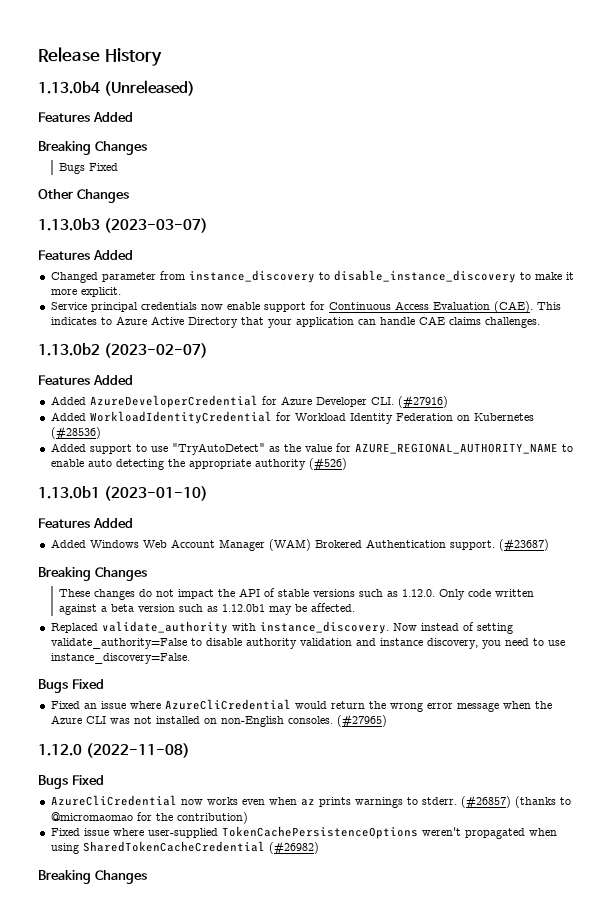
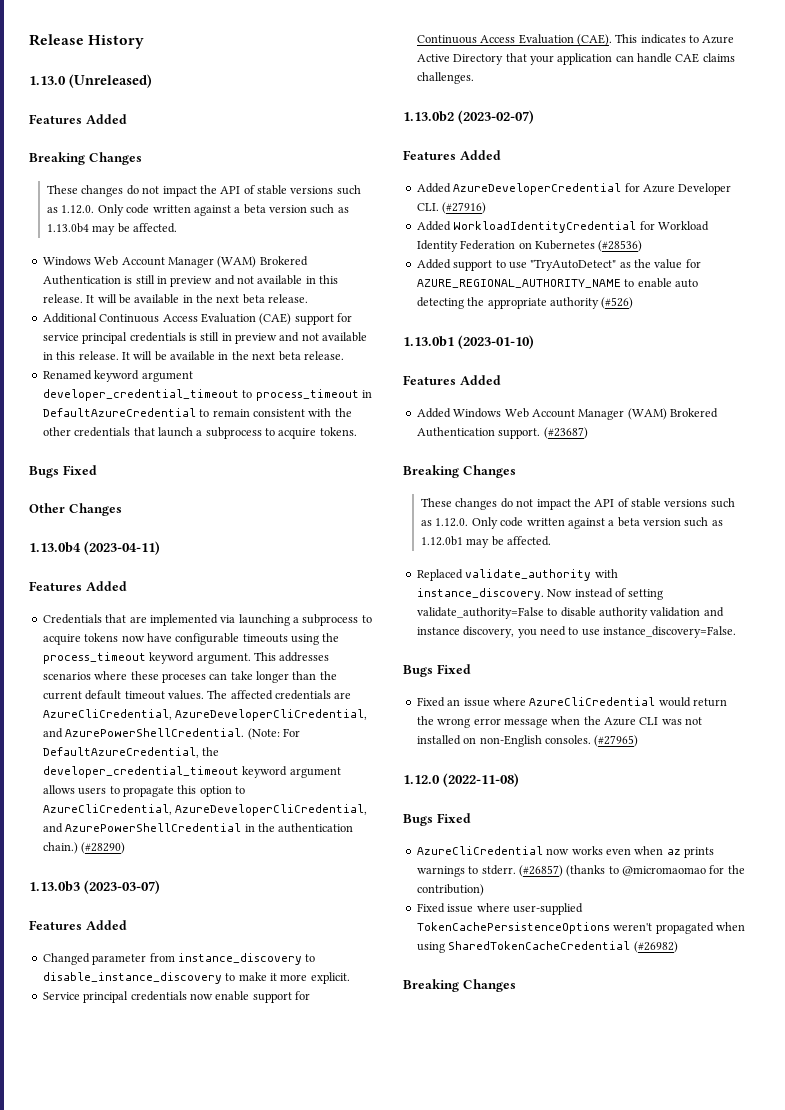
[38,81,100,94] 1.13.0b4 -> [29,76,66,85] 1.13.0
[59,163,119,174] [38,189,129,203] Bugs Fixed // Other Changes -> [47,185,361,197] [47,204,349,216] [47,223,178,235] [42,256,308,268] [42,275,339,287] [42,294,309,304] [42,313,352,325] [42,332,368,344] [42,351,344,361] [42,370,193,382] [42,389,372,401] [42,408,352,417] [42,427,357,439] [29,465,97,478] [29,503,122,516] [29,541,160,555] [29,581,127,591] [42,614,372,626] [42,633,340,645] [42,652,330,664] [42,671,337,683] [42,690,352,700] [42,709,368,721] [42,728,300,740] [42,747,220,758] [42,766,341,778] [42,785,245,797] [42,804,368,816] [42,823,354,833] [42,842,126,854] These changes do not impact the API of stable versions such as 1.12.0. Only code written against a beta version such as 1.13.0b4 may be affected. // Windows Web Account Manager (WAM) Brokered Authentication is still in preview and not available in this release. It will be available in the next beta release. // Additional Continuous Access Evaluation (CAE) support for service principal credentials is still in preview and not available in this release. It will be available in the next beta release. // Renamed keyword argument developer_credential_timeout to process_timeout in DefaultAzureCredential to remain consistent with the other credentials that launch a subprocess to acquire tokens. // Bugs Fixed // Other Changes // 1.13.0b4 (2023-04-11) // Features Added // Credentials that are implemented via launching a subprocess to acquire tokens now have configurable timeouts using the process_timeout keyword argument. This addresses scenarios where these proceses can take longer than the current default timeout values. The affected credentials are AzureCliCredential, AzureDeveloperCliCredential, and AzurePowerShellCredential. (Note: For DefaultAzureCredential, the developer_credential_timeout keyword argument allows users to propagate this option to AzureCliCredential, AzureDeveloperCliCredential, and AzurePowerShellCredential in the authentication chain.) (#28290)

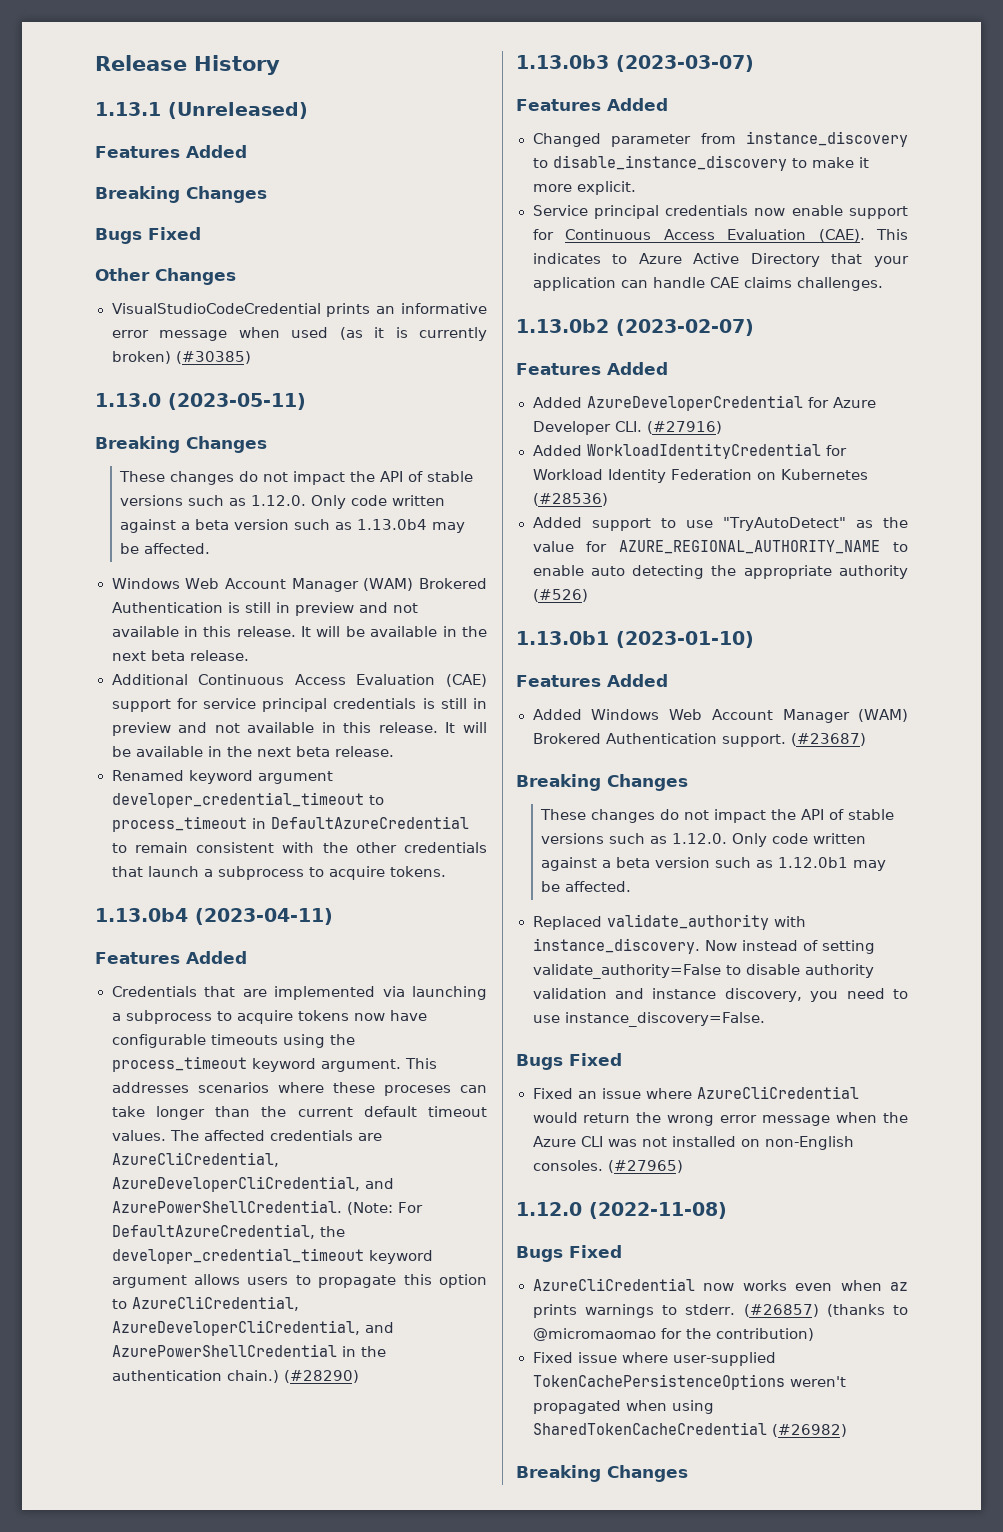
[29,76,66,85] 1.13.0 -> [95,102,161,116] 1.13.1
(142, 158) none -> [95,227,201,244] [95,268,236,285] [111,303,487,317] [111,327,487,341] [111,351,251,364] [95,393,306,410] [95,436,267,453] // Bugs Fixed // Other Changes // VisualStudioCodeCredential prints an informative error message when used (as it is currently broken) (#30385) // 1.13.0 (2023-05-11) // Breaking Changes
[29,465,97,478] [29,503,122,516] // Bugs Fixed // Other Changes -> (446, 871) none

